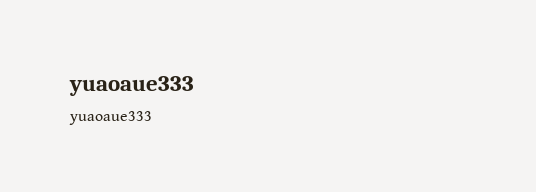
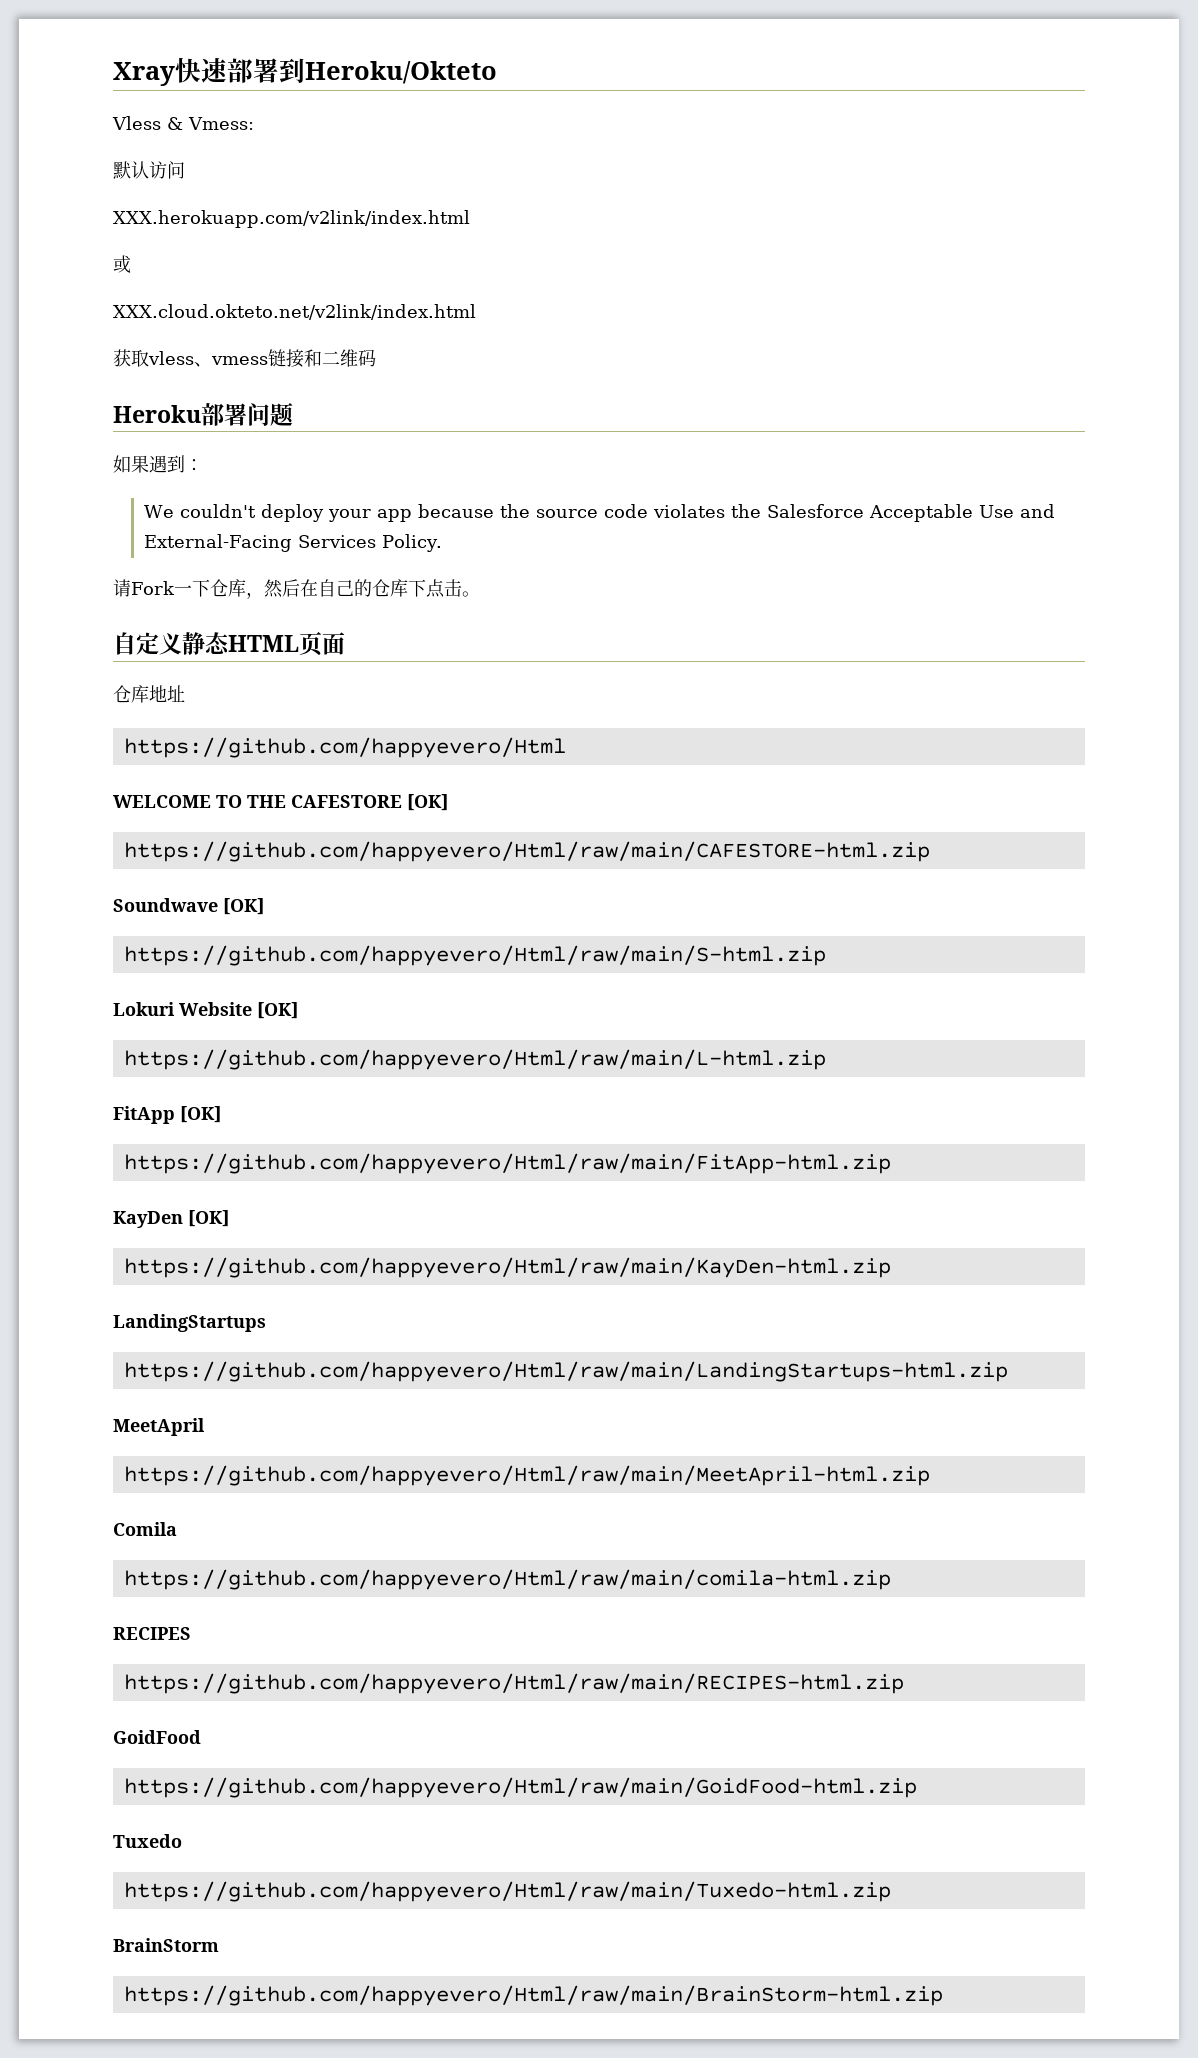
[69,76,194,96] [69,111,152,125] yuaoaue333 // yuaoaue333 -> [113,57,497,86] [112,116,254,130] [113,161,185,179] [113,210,470,228] [113,255,131,273] [113,304,476,320] [113,349,376,368] [113,402,293,426] [113,455,203,473] [143,504,1055,522] [143,534,443,552] [113,579,480,599] [113,632,345,656] [113,685,185,703] [123,737,566,758] [113,794,448,811] [123,841,930,862] [113,898,264,915] [123,945,826,966] [113,1002,298,1019] [123,1049,826,1070] [113,1106,221,1124] [123,1153,891,1174] [113,1210,229,1228] [123,1257,891,1278] [113,1314,266,1332] [123,1361,1008,1382] [113,1418,205,1436] [123,1465,930,1486] [113,1522,177,1536] [123,1569,891,1590] [113,1627,191,1640] [123,1673,904,1694] [113,1730,201,1744] [123,1777,917,1798] [113,1834,182,1848] [123,1881,891,1902] [113,1938,219,1952] [123,1985,943,2006] Xray快速部署到Heroku/Okteto // Vless & Vmess: // 默认访问 // XXX.herokuapp.com/v2link/index.html // 或 // XXX.cloud.okteto.net/v2link/index.html // 获取vless、vmess链接和二维码 // Heroku部署问题 // 如果遇到： // We couldn't deploy your app because the source code violates the Salesforce Acceptable Use and External-Facing Services Policy. // 请Fork一下仓库，然后在自己的仓库下点击。 // 自定义静态HTML页面 // 仓库地址 // https://github.com/happyevero/Html // WELCOME TO THE CAFESTORE [OK] // https://github.com/happyevero/Html/raw/main/CAFESTORE-html.zip // Soundwave [OK] // https://github.com/happyevero/Html/raw/main/S-html.zip // Lokuri Website [OK] // https://github.com/happyevero/Html/raw/main/L-html.zip // FitApp [OK] // https://github.com/happyevero/Html/raw/main/FitApp-html.zip // KayDen [OK] // https://github.com/happyevero/Html/raw/main/KayDen-html.zip // LandingStartups // https://github.com/happyevero/Html/raw/main/LandingStartups-html.zip // MeetApril // https://github.com/happyevero/Html/raw/main/MeetApril-html.zip // Comila // https://github.com/happyevero/Html/raw/main/comila-html.zip // RECIPES // https://github.com/happyevero/Html/raw/main/RECIPES-html.zip // GoidFood // https://github.com/happyevero/Html/raw/main/GoidFood-html.zip // Tuxedo // https://github.com/happyevero/Html/raw/main/Tuxedo-html.zip // BrainStorm // https://github.com/happyevero/Html/raw/main/BrainStorm-html.zip

